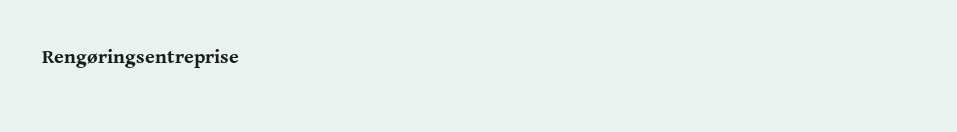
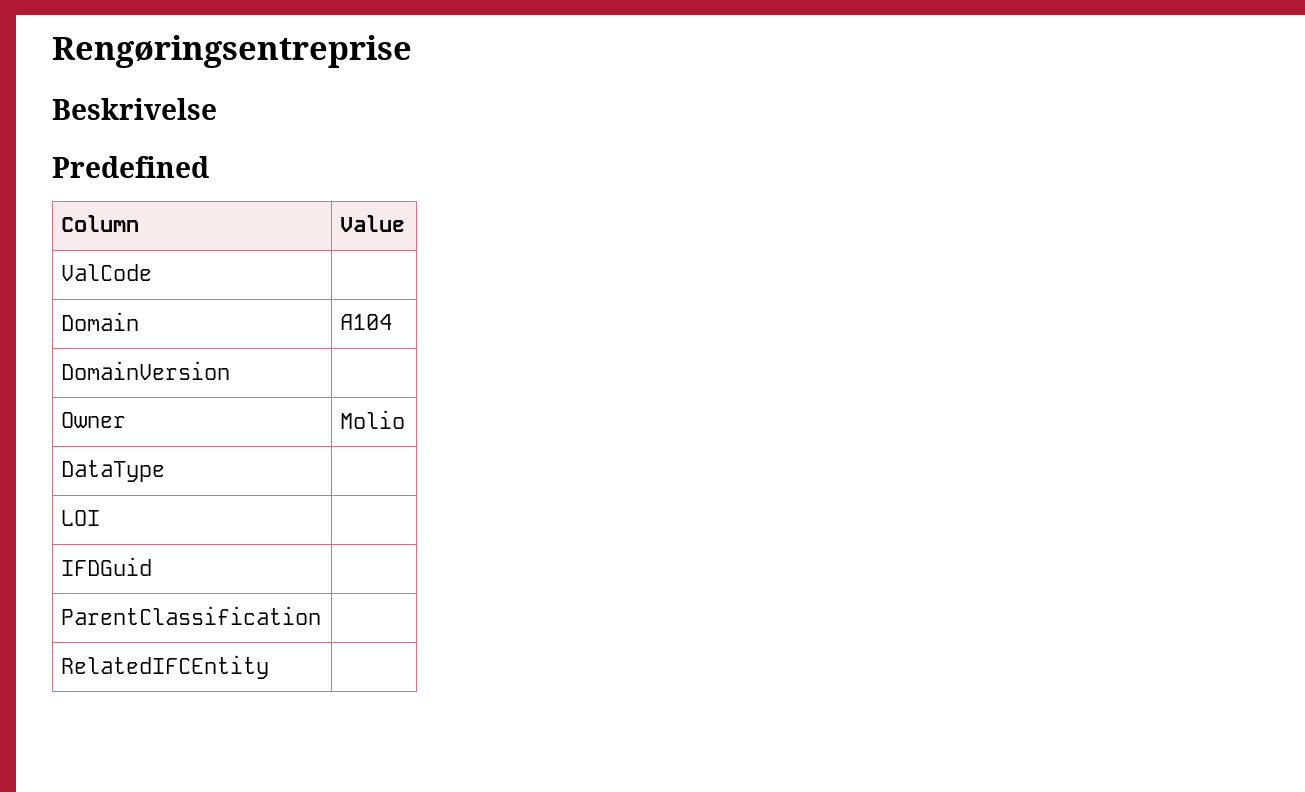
(239, 58) none -> [52,98,217,120] [52,156,209,178] [61,215,140,232] [340,215,406,232] [61,264,153,281] [61,312,140,331] [340,314,393,330] [61,361,231,380] [61,412,127,428] [340,410,406,429] [61,460,166,482] [61,510,101,526] [61,557,153,576] [61,606,322,625] [61,655,270,679] // Beskrivelse // Predefined // Column | Value // ValCode | // Domain | A104 // DomainVersion | // Owner | Molio // DataType | // LOI | // IFDGuid | // ParentClassification | // RelatedIFCEntity |

